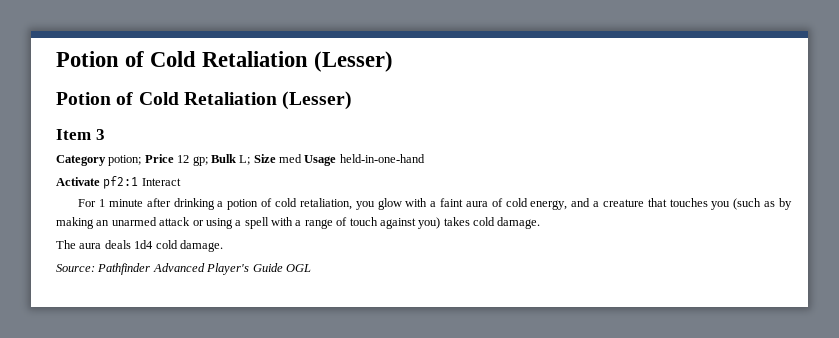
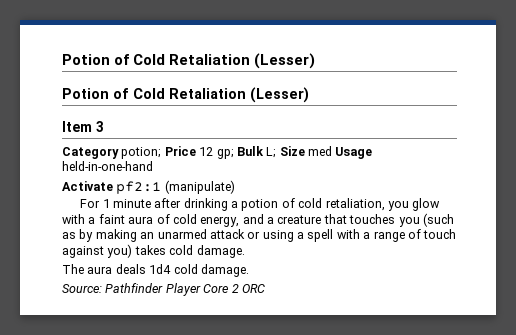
[141,178,181,186] Interact -> [164,180,235,194] (manipulate)
[152,263,311,275] Advanced Player's Guide OGL -> [165,283,265,296] Player Core 2 ORC

